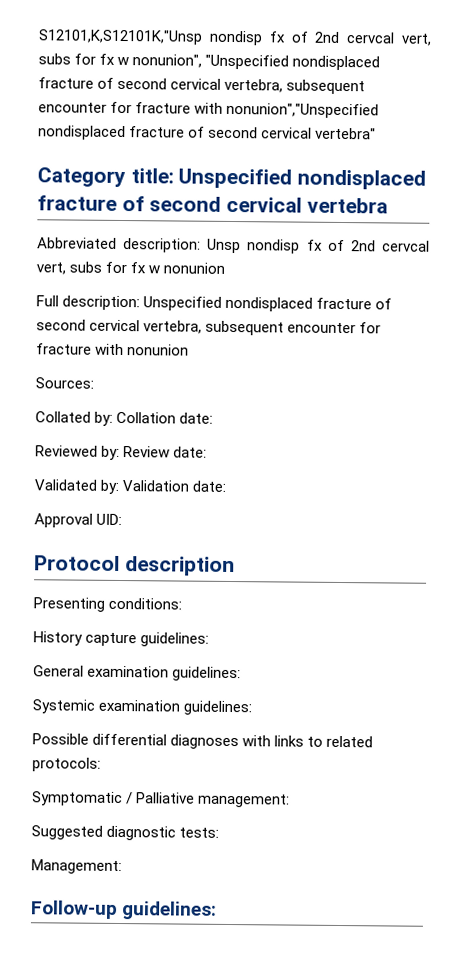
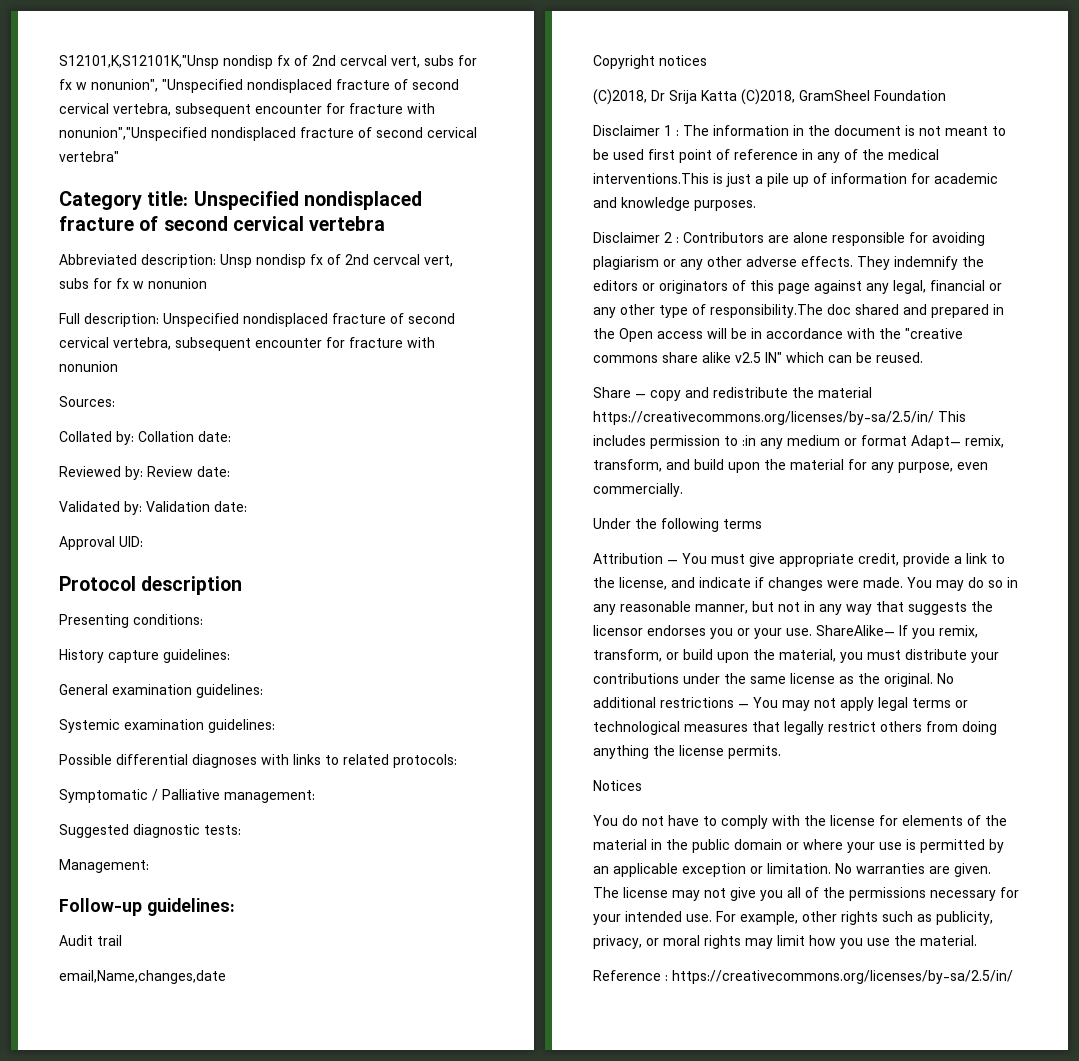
(218, 910) none -> [59,935,122,946] [59,970,226,984] [593,55,707,69] [593,89,946,105] [593,125,1006,136] [593,149,939,163] [593,173,998,187] [593,197,756,211] [593,232,985,246] [593,256,984,270] [593,280,1002,294] [593,304,1004,318] [593,328,963,342] [593,352,923,363] [593,387,872,401] [593,411,966,425] [593,435,1004,449] [593,459,988,473] [593,483,683,497] [593,518,762,532] [593,553,1005,567] [593,577,1018,591] [593,601,993,615] [593,625,978,639] [593,649,999,663] [593,673,954,687] [593,697,968,711] [593,721,997,735] [593,745,781,759] [593,780,642,791] [593,815,1007,829] [593,839,1004,853] [593,863,991,877] [593,887,1019,901] [593,911,993,925] [593,935,977,949] [593,970,1013,984] // Audit trail // email,Name,changes,date // Copyright notices // (C)2018, Dr Srija Katta (C)2018, GramSheel Foundation // Disclaimer 1 : The information in the document is not meant to be used first point of reference in any of the medical interventions.This is just a pile up of information for academic and knowledge purposes. // Disclaimer 2 : Contributors are alone responsible for avoiding plagiarism or any other adverse effects. They indemnify the editors or originators of this page against any legal, financial or any other type of responsibility.The doc shared and prepared in the Open access will be in accordance with the "creative commons share alike v2.5 IN" which can be reused. // Share — copy and redistribute the material https://creativecommons.org/licenses/by-sa/2.5/in/ This includes permission to :in any medium or format Adapt— remix, transform, and build upon the material for any purpose, even commercially. // Under the following terms // Attribution — You must give appropriate credit, provide a link to the license, and indicate if changes were made. You may do so in any reasonable manner, but not in any way that suggests the licensor endorses you or your use. ShareAlike— If you remix, transform, or build upon the material, you must distribute your contributions under the same license as the original. No additional restrictions — You may not apply legal terms or technological measures that legally restrict others from doing anything the license permits. // Notices // You do not have to comply with the license for elements of the material in the public domain or where your use is permitted by an applicable exception or limitation. No warranties are given. The license may not give you all of the permissions necessary for your intended use. For example, other rights such as publicity, privacy, or moral rights may limit how you use the material. // Reference : https://creativecommons.org/licenses/by-sa/2.5/in/

